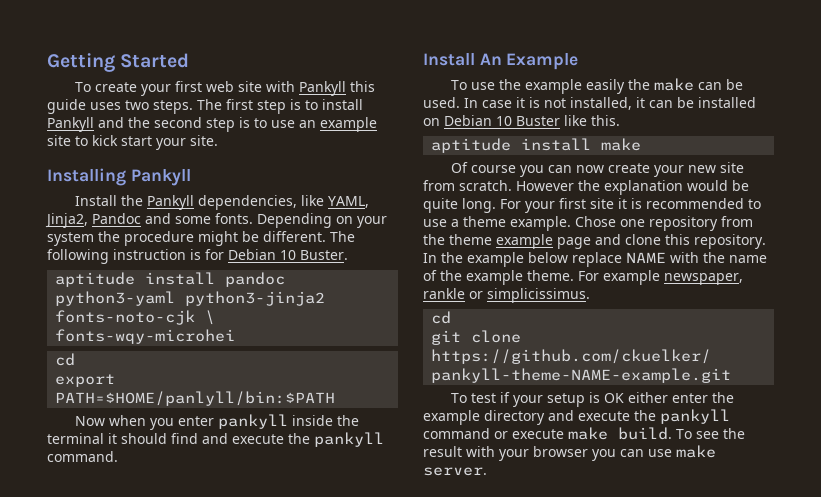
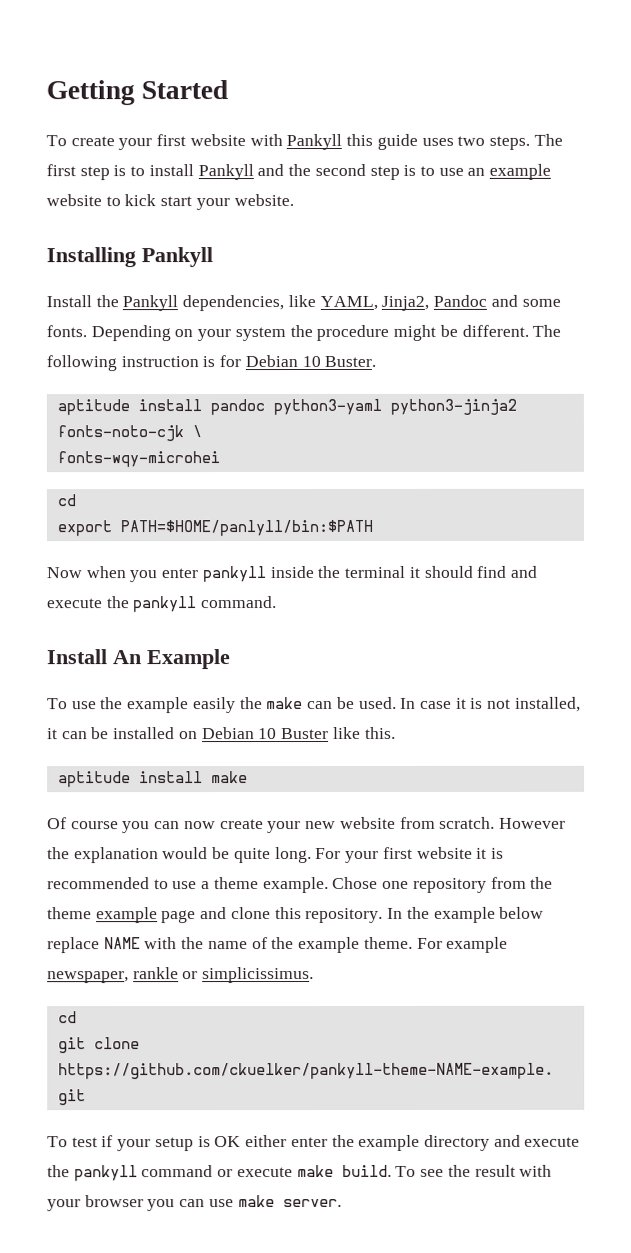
[206,81,263,92] web site -> [189,134,246,147] website
[47,135,71,146] site -> [46,194,102,207] website
[190,135,218,146] site. -> [233,194,294,207] website.
[720,162,745,173] site -> [339,816,396,829] website
[590,198,614,209] site -> [416,846,473,859] website

